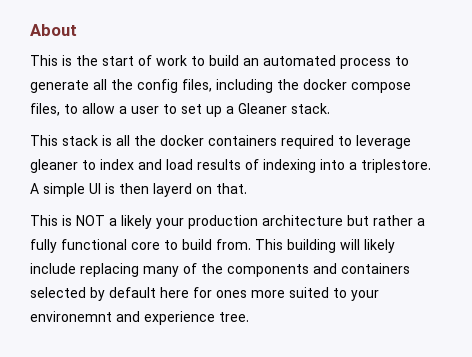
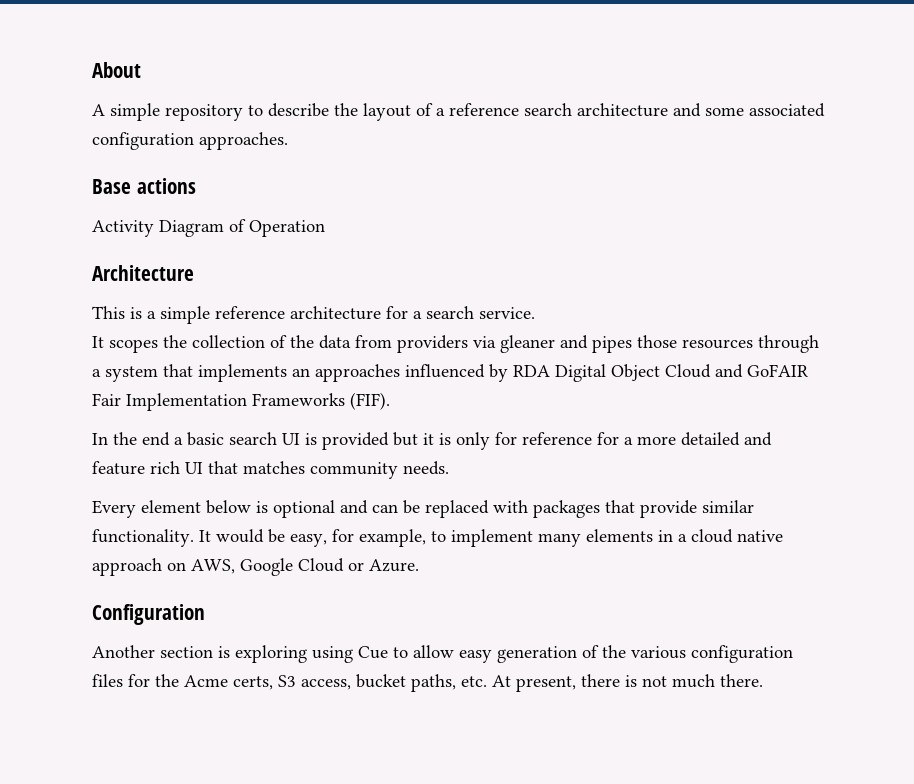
[30,55,409,69] [30,79,411,93] [30,103,330,117] [30,135,411,149] [30,159,431,173] [30,183,247,197] [30,215,425,229] [30,239,395,253] [30,263,410,277] [30,287,379,301] [30,311,249,325] This is the start of work to build an automated process to generate all the config files, including the docker compose files, to allow a user to set up a Gleaner stack. // This stack is all the docker containers required to leverage gleaner to index and load results of indexing into a triplestore. A simple UI is then layerd on that. // This is NOT a likely your production architecture but rather a fully functional core to build from. This building will likely include replacing many of the components and containers selected by default here for ones more suited to your environemnt and experience tree. -> [92,103,825,121] [92,132,288,150] [92,178,196,194] [92,219,325,237] [92,265,194,281] [92,306,535,324] [92,335,819,353] [92,364,808,382] [92,392,390,411] [92,432,772,450] [92,461,449,479] [92,500,754,518] [92,529,783,547] [92,558,419,576] [92,604,205,625] [92,645,793,663] [92,674,763,692] A simple repository to describe the layout of a reference search architecture and some associated configuration approaches. // Base actions // Activity Diagram of Operation // Architecture // This is a simple reference architecture for a search service. // It scopes the collection of the data from providers via gleaner and pipes those resources through a system that implements an approaches influenced by RDA Digital Object Cloud and GoFAIR Fair Implementation Frameworks (FIF). // In the end a basic search UI is provided but it is only for reference for a more detailed and feature rich UI that matches community needs. // Every element below is optional and can be replaced with packages that provide similar functionality. It would be easy, for example, to implement many elements in a cloud native approach on AWS, Google Cloud or Azure. // Configuration // Another section is exploring using Cue to allow easy generation of the various configuration files for the Acme certs, S3 access, bucket paths, etc. At present, there is not much there.

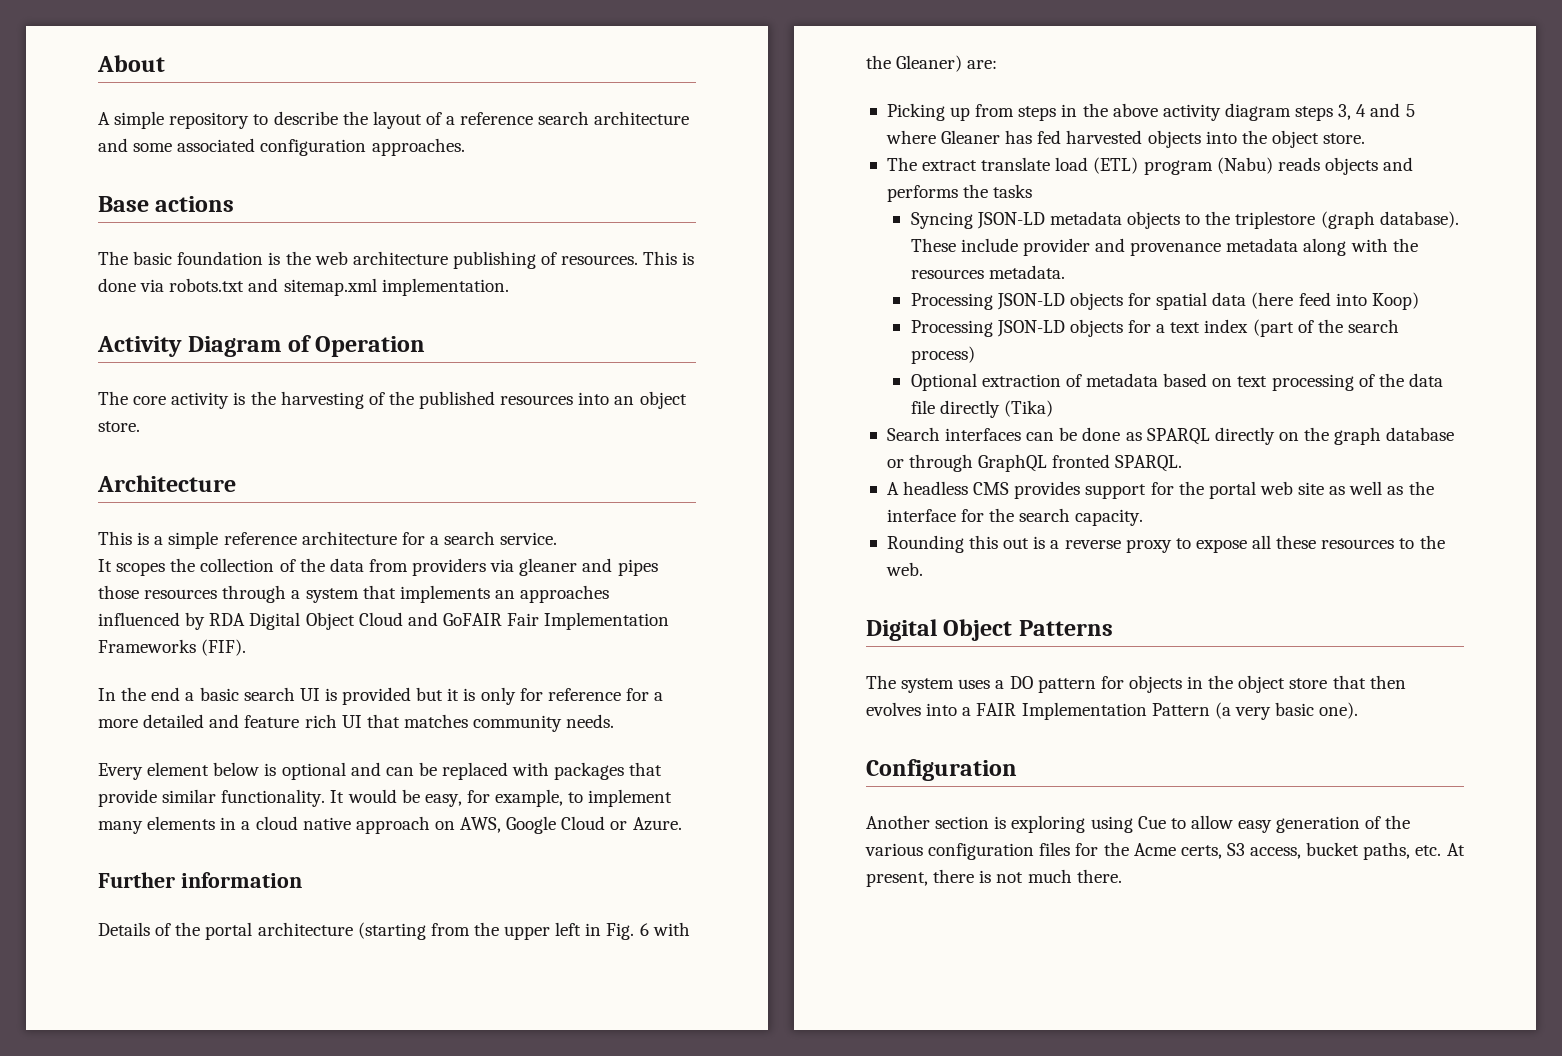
[92,219,325,237] Activity Diagram of Operation -> [98,251,695,269] [98,278,509,296] [97,335,426,357] [98,391,687,409] [98,421,140,432] The basic foundation is the web architecture publishing of resources. This is done via robots.txt and sitemap.xml implementation. // Activity Diagram of Operation // The core activity is the harvesting of the published resources into an object store.
(419, 565) none -> [98,872,302,888] [98,922,690,940] [866,55,998,72] [886,103,1415,121] [885,130,1366,148] [886,157,1414,175] [886,184,1033,202] [910,211,1459,229] [910,238,1418,256] [910,265,1065,279] [910,292,1419,310] [910,319,1399,337] [910,346,975,364] [910,373,1443,391] [910,400,1053,418] [886,427,1455,445] [886,454,1183,472] [886,481,1434,499] [886,508,1144,526] [886,535,1445,553] [885,562,923,576] [866,619,1113,641] [866,675,1406,693] [866,702,1359,720] // Further information // Details of the portal architecture (starting from the upper left in Fig. 6 with the Gleaner) are: // Picking up from steps in the above activity diagram steps 3, 4 and 5 where Gleaner has fed harvested objects into the object store. // The extract translate load (ETL) program (Nabu) reads objects and performs the tasks // Syncing JSON-LD metadata objects to the triplestore (graph database). These include provider and provenance metadata along with the resources metadata. // Processing JSON-LD objects for spatial data (here feed into Koop) // Processing JSON-LD objects for a text index (part of the search process) // Optional extraction of metadata based on text processing of the data file directly (Tika) // Search interfaces can be done as SPARQL directly on the graph database or through GraphQL fronted SPARQL. // A headless CMS provides support for the portal web site as well as the interface for the search capacity. // Rounding this out is a reverse proxy to expose all these resources to the web. // Digital Object Patterns // The system uses a DO pattern for objects in the object store that then evolves into a FAIR Implementation Pattern (a very basic one).

